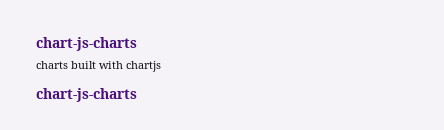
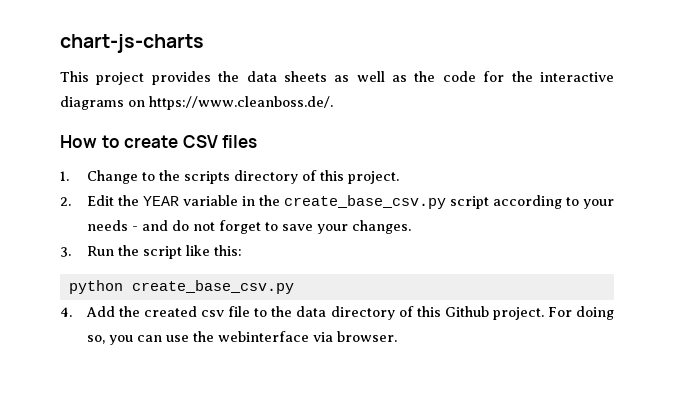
[36,61,161,72] [36,88,137,102] charts built with chartjs // chart-js-charts -> [60,71,614,85] [60,96,333,110] [60,135,258,148] [60,170,399,184] [60,195,615,209] [86,220,411,234] [60,245,242,259] [68,280,294,294] [60,306,614,320] [86,331,397,345] This project provides the data sheets as well as the code for the interactive diagrams on https://www.cleanboss.de/. // How to create CSV files // 1. Change to the scripts directory of this project. // 2. Edit the YEAR variable in the create_base_csv.py script according to your needs - and do not forget to save your changes. // 3. Run the script like this: // python create_base_csv.py // 4. Add the created csv file to the data directory of this Github project. For doing so, you can use the webinterface via browser.

